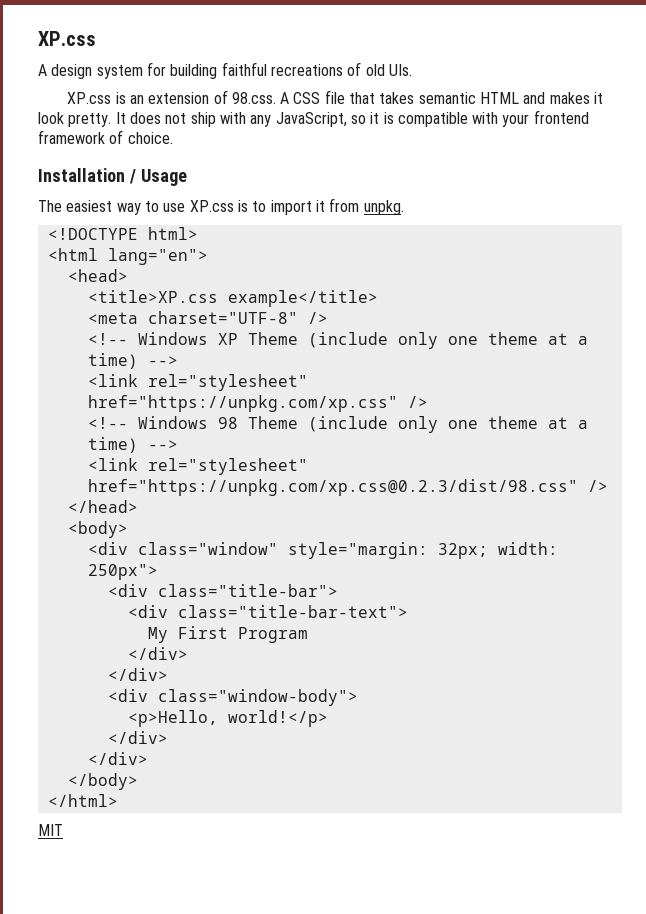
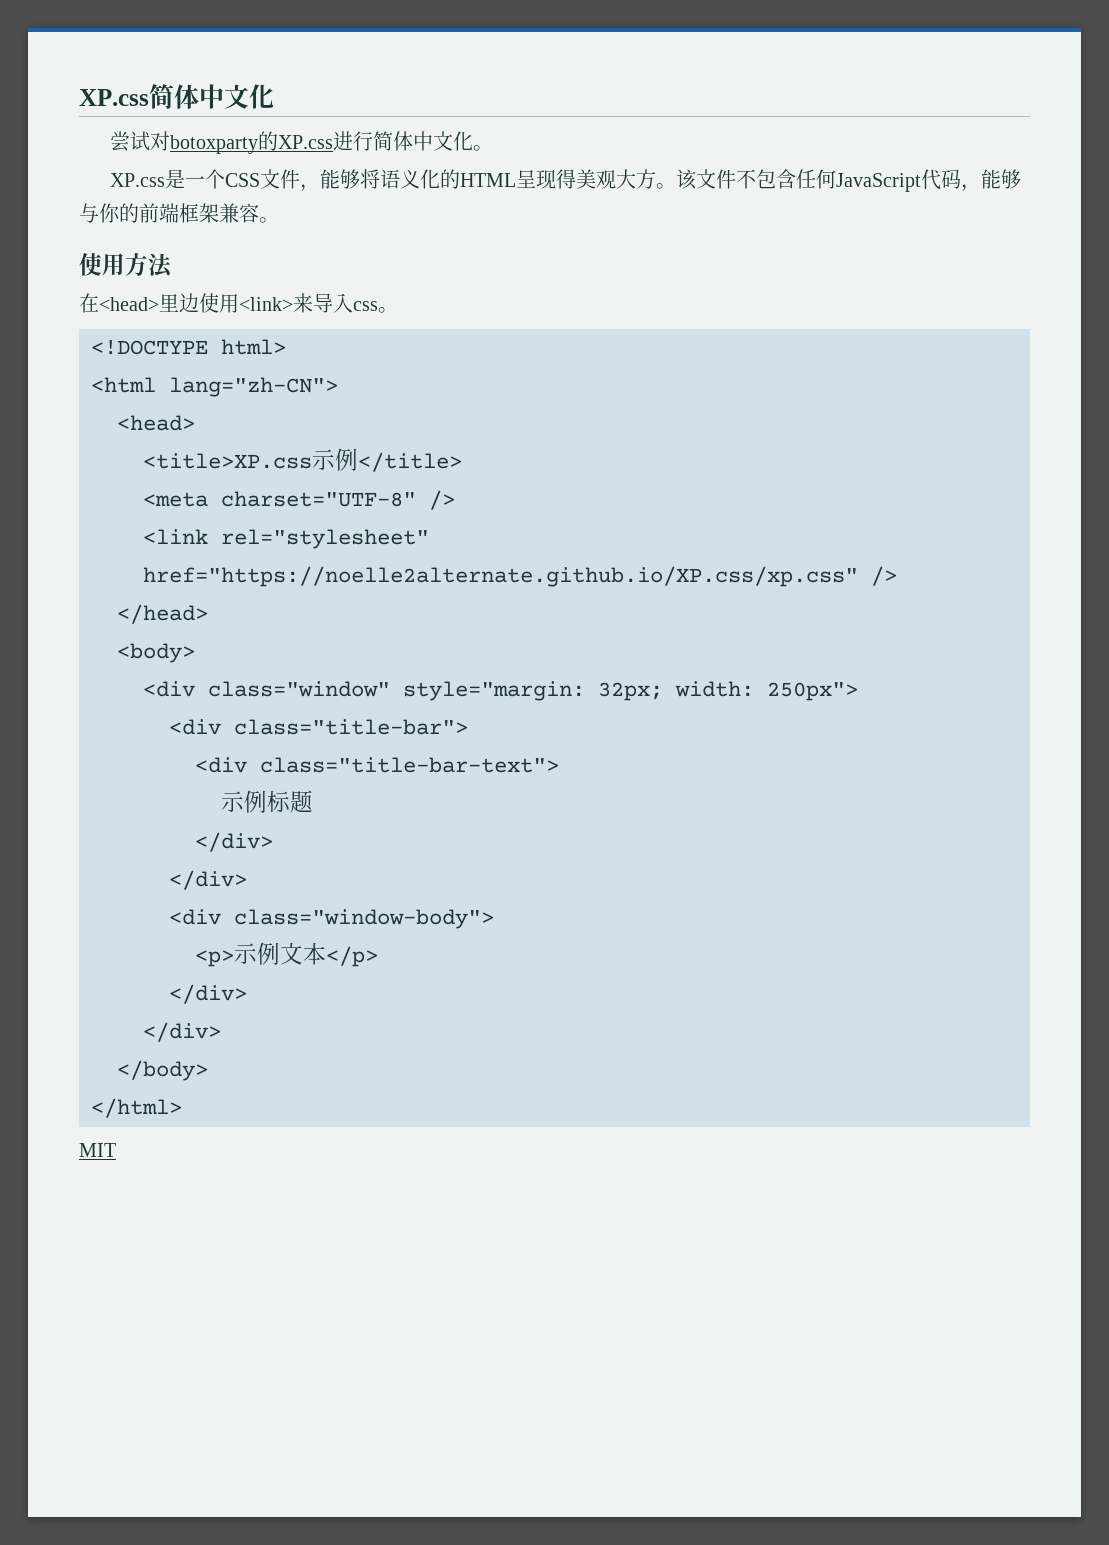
[38,31,96,46] [38,62,412,79] [67,90,604,104] [38,110,589,127] [38,130,173,144] [38,168,187,186] [38,198,404,215] XP.css // A design system for building faithful recreations of old UIs. // XP.css is an extension of 98.css. A CSS file that takes semantic HTML and makes it look pretty. It does not ship with any JavaScript, so it is compatible with your frontend framework of choice. // Installation / Usage // The easiest way to use XP.css is to import it from unpkg. -> [79,84,274,109] [110,131,494,154] [110,169,1022,192] [79,203,279,223] [79,253,173,278] [79,293,398,313] XP.css简体中文化 // 尝试对botoxparty的XP.css进行简体中文化。 // XP.css是一个CSS文件，能够将语义化的HTML呈现得美观大方。该文件不包含任何JavaScript代码，能够与你的前端框架兼容。 // 使用方法 // 在<head>里边使用<link>来导入css。
[107,248,208,265] lang="en"> -> [169,377,338,397] lang="zh-CN">
[227,290,378,307] example</title> -> [312,448,462,472] 示例</title>
[87,332,588,349] [87,353,178,369] [87,374,308,391] [87,395,428,412] [87,416,588,433] [87,437,178,453] [87,458,308,475] [87,479,578,496] <!-- Windows XP Theme (include only one theme at a time) --> // <link rel="stylesheet" href="https://unpkg.com/xp.css" /> // <!-- Windows 98 Theme (include only one theme at a time) --> // <link rel="stylesheet" href="https://unpkg.com/xp.css@0.2.3/dist/98.css" -> [143,529,429,549] [143,566,858,587] <link rel="stylesheet" href="https://noelle2alternate.github.io/XP.css/xp.css"
[147,626,308,643] My First Program -> [221,790,313,813] 示例标题
[127,710,328,727] <p>Hello, world!</p> -> [195,942,378,967] <p>示例文本</p>

